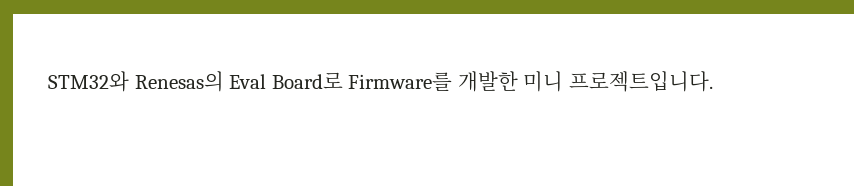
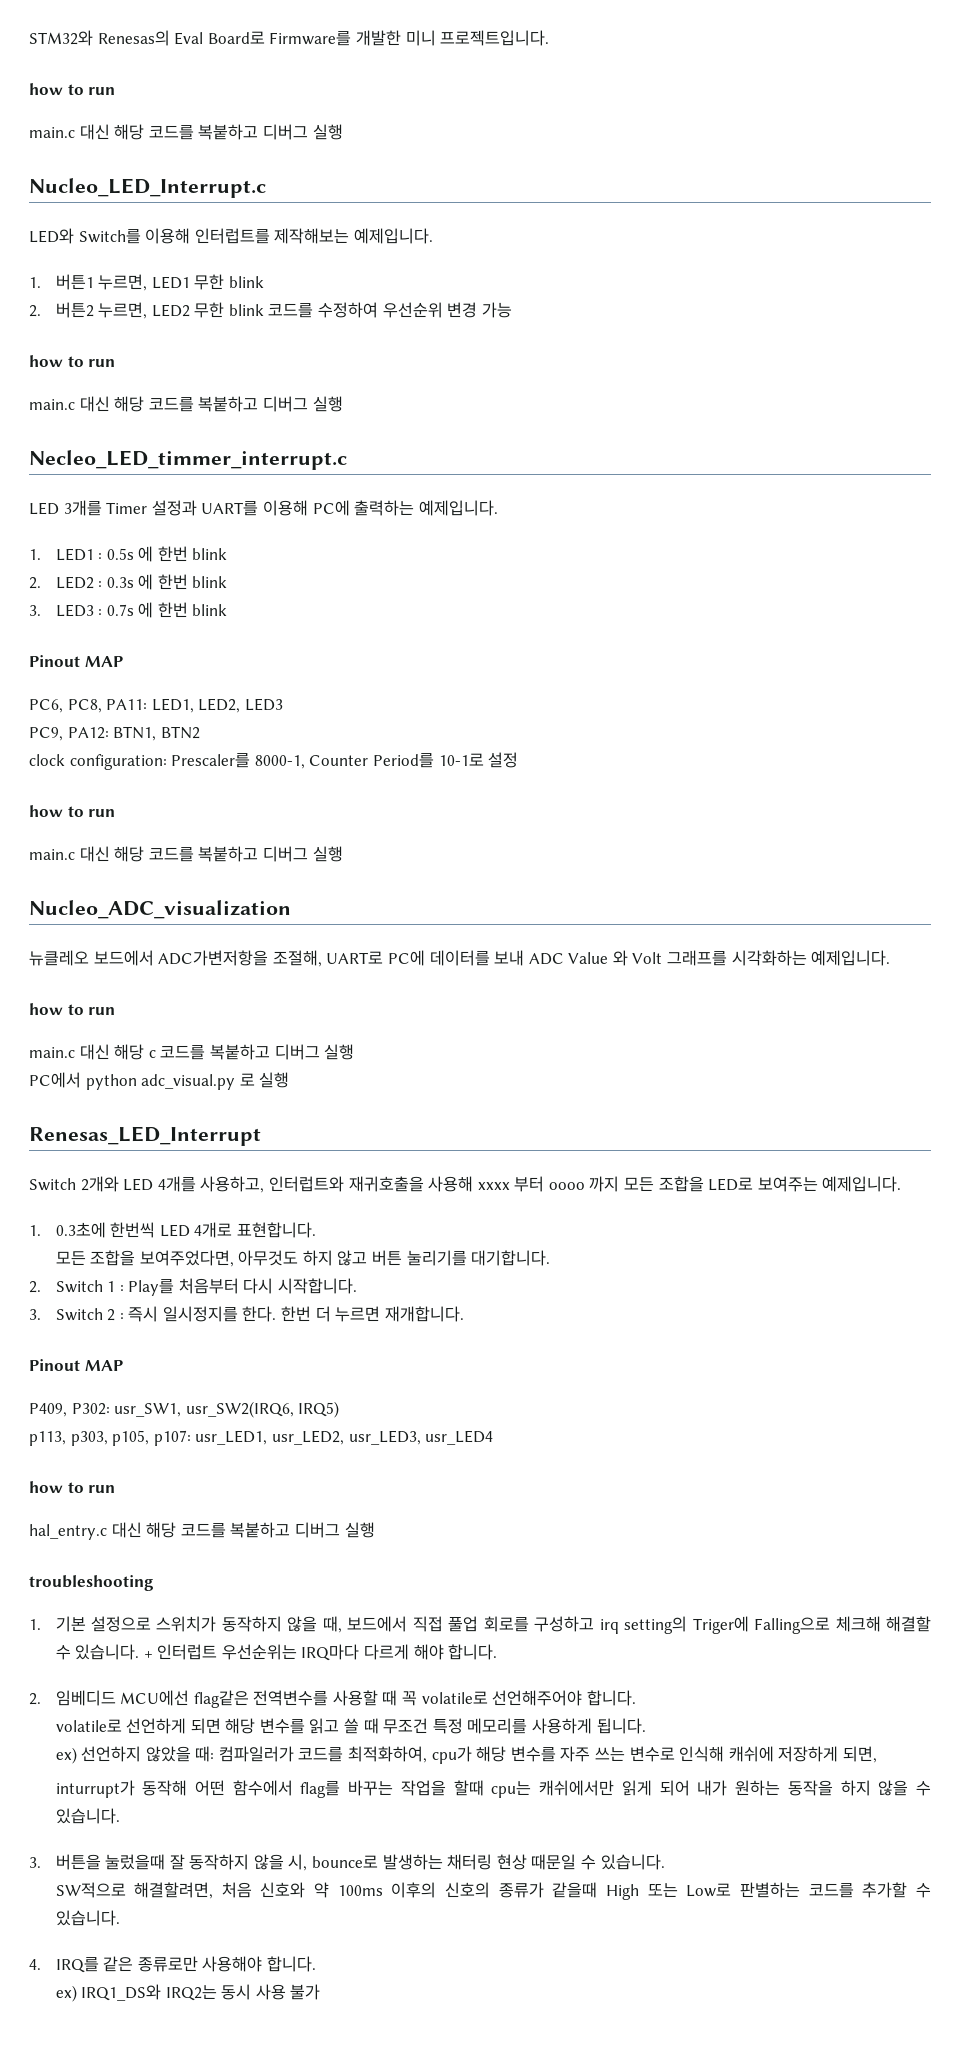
(713, 81) none -> [29,83,116,95] [29,124,343,140] [29,178,266,198] [29,228,433,244] [29,274,264,291] [29,302,512,319] [29,355,116,367] [29,396,343,412] [29,450,347,470] [29,500,498,516] [29,546,228,562] [29,574,228,590] [29,602,228,618] [29,655,123,667] [29,698,283,713] [29,726,200,741] [29,752,519,770] [29,805,116,817] [29,846,343,862] [29,900,291,919] [29,950,891,967] [29,1003,116,1015] [29,1044,355,1060] [29,1072,290,1090] [29,1126,261,1146] [29,1176,902,1193] [29,1222,316,1238] [55,1250,551,1267] [29,1278,358,1296] [29,1306,464,1322] [29,1359,123,1371] [29,1401,340,1418] [29,1430,494,1446] [29,1481,116,1493] [29,1522,375,1540] [29,1575,154,1591] [29,1616,932,1634] [55,1644,498,1661] [29,1690,636,1708] [55,1718,646,1734] [55,1746,877,1764] [55,1780,931,1798] [55,1808,120,1824] [29,1854,665,1871] [55,1882,932,1900] [55,1910,120,1926] [29,1956,316,1973] [55,1984,321,2002] // how to run // main.c 대신 해당 코드를 복붙하고 디버그 실행 // Nucleo_LED_Interrupt.c // LED와 Switch를 이용해 인터럽트를 제작해보는 예제입니다. // 1. 버튼1 누르면, LED1 무한 blink // 2. 버튼2 누르면, LED2 무한 blink 코드를 수정하여 우선순위 변경 가능 // how to run // main.c 대신 해당 코드를 복붙하고 디버그 실행 // Necleo_LED_timmer_interrupt.c // LED 3개를 Timer 설정과 UART를 이용해 PC에 출력하는 예제입니다. // 1. LED1 : 0.5s 에 한번 blink // 2. LED2 : 0.3s 에 한번 blink // 3. LED3 : 0.7s 에 한번 blink // Pinout MAP // PC6, PC8, PA11: LED1, LED2, LED3 // PC9, PA12: BTN1, BTN2 // clock configuration: Prescaler를 8000-1, Counter Period를 10-1로 설정 // how to run // main.c 대신 해당 코드를 복붙하고 디버그 실행 // Nucleo_ADC_visualization // 뉴클레오 보드에서 ADC가변저항을 조절해, UART로 PC에 데이터를 보내 ADC Value 와 Volt 그래프를 시각화하는 예제입니다. // how to run // main.c 대신 해당 c 코드를 복붙하고 디버그 실행 // PC에서 python adc_visual.py 로 실행 // Renesas_LED_Interrupt // Switch 2개와 LED 4개를 사용하고, 인터럽트와 재귀호출을 사용해 xxxx 부터 oooo 까지 모든 조합을 LED로 보여주는 예제입니다. // 1. 0.3초에 한번씩 LED 4개로 표현합니다. // 모든 조합을 보여주었다면, 아무것도 하지 않고 버튼 눌리기를 대기합니다. // 2. Switch 1 : Play를 처음부터 다시 시작합니다. // 3. Switch 2 : 즉시 일시정지를 한다. 한번 더 누르면 재개합니다. // Pinout MAP // P409, P302: usr_SW1, usr_SW2(IRQ6, IRQ5) // p113, p303, p105, p107: usr_LED1, usr_LED2, usr_LED3, usr_LED4 // how to run // hal_entry.c 대신 해당 코드를 복붙하고 디버그 실행 // troubleshooting // 1. 기본 설정으로 스위치가 동작하지 않을 때, 보드에서 직접 풀업 회로를 구성하고 irq setting의 Triger에 Falling으로 체크해 해결할 수 있습니다. + 인터럽트 우선순위는 IRQ마다 다르게 해야 합니다. // 2. 임베디드 MCU에선 flag같은 전역변수를 사용할 때 꼭 volatile로 선언해주어야 합니다. // volatile로 선언하게 되면 해당 변수를 읽고 쓸 때 무조건 특정 메모리를 사용하게 됩니다. // ex) 선언하지 않았을 때: 컴파일러가 코드를 최적화하여, cpu가 해당 변수를 자주 쓰는 변수로 인식해 캐쉬에 저장하게 되면, // inturrupt가 동작해 어떤 함수에서 flag를 바꾸는 작업을 할때 cpu는 캐쉬에서만 읽게 되어 내가 원하는 동작을 하지 않을 수 있습니다. // 3. 버튼을 눌렀을때 잘 동작하지 않을 시, bounce로 발생하는 채터링 현상 때문일 수 있습니다. // SW적으로 해결할려면, 처음 신호와 약 100ms 이후의 신호의 종류가 같을때 High 또는 Low로 판별하는 코드를 추가할 수 있습니다. // 4. IRQ를 같은 종류로만 사용해야 합니다. // ex) IRQ1_DS와 IRQ2는 동시 사용 불가

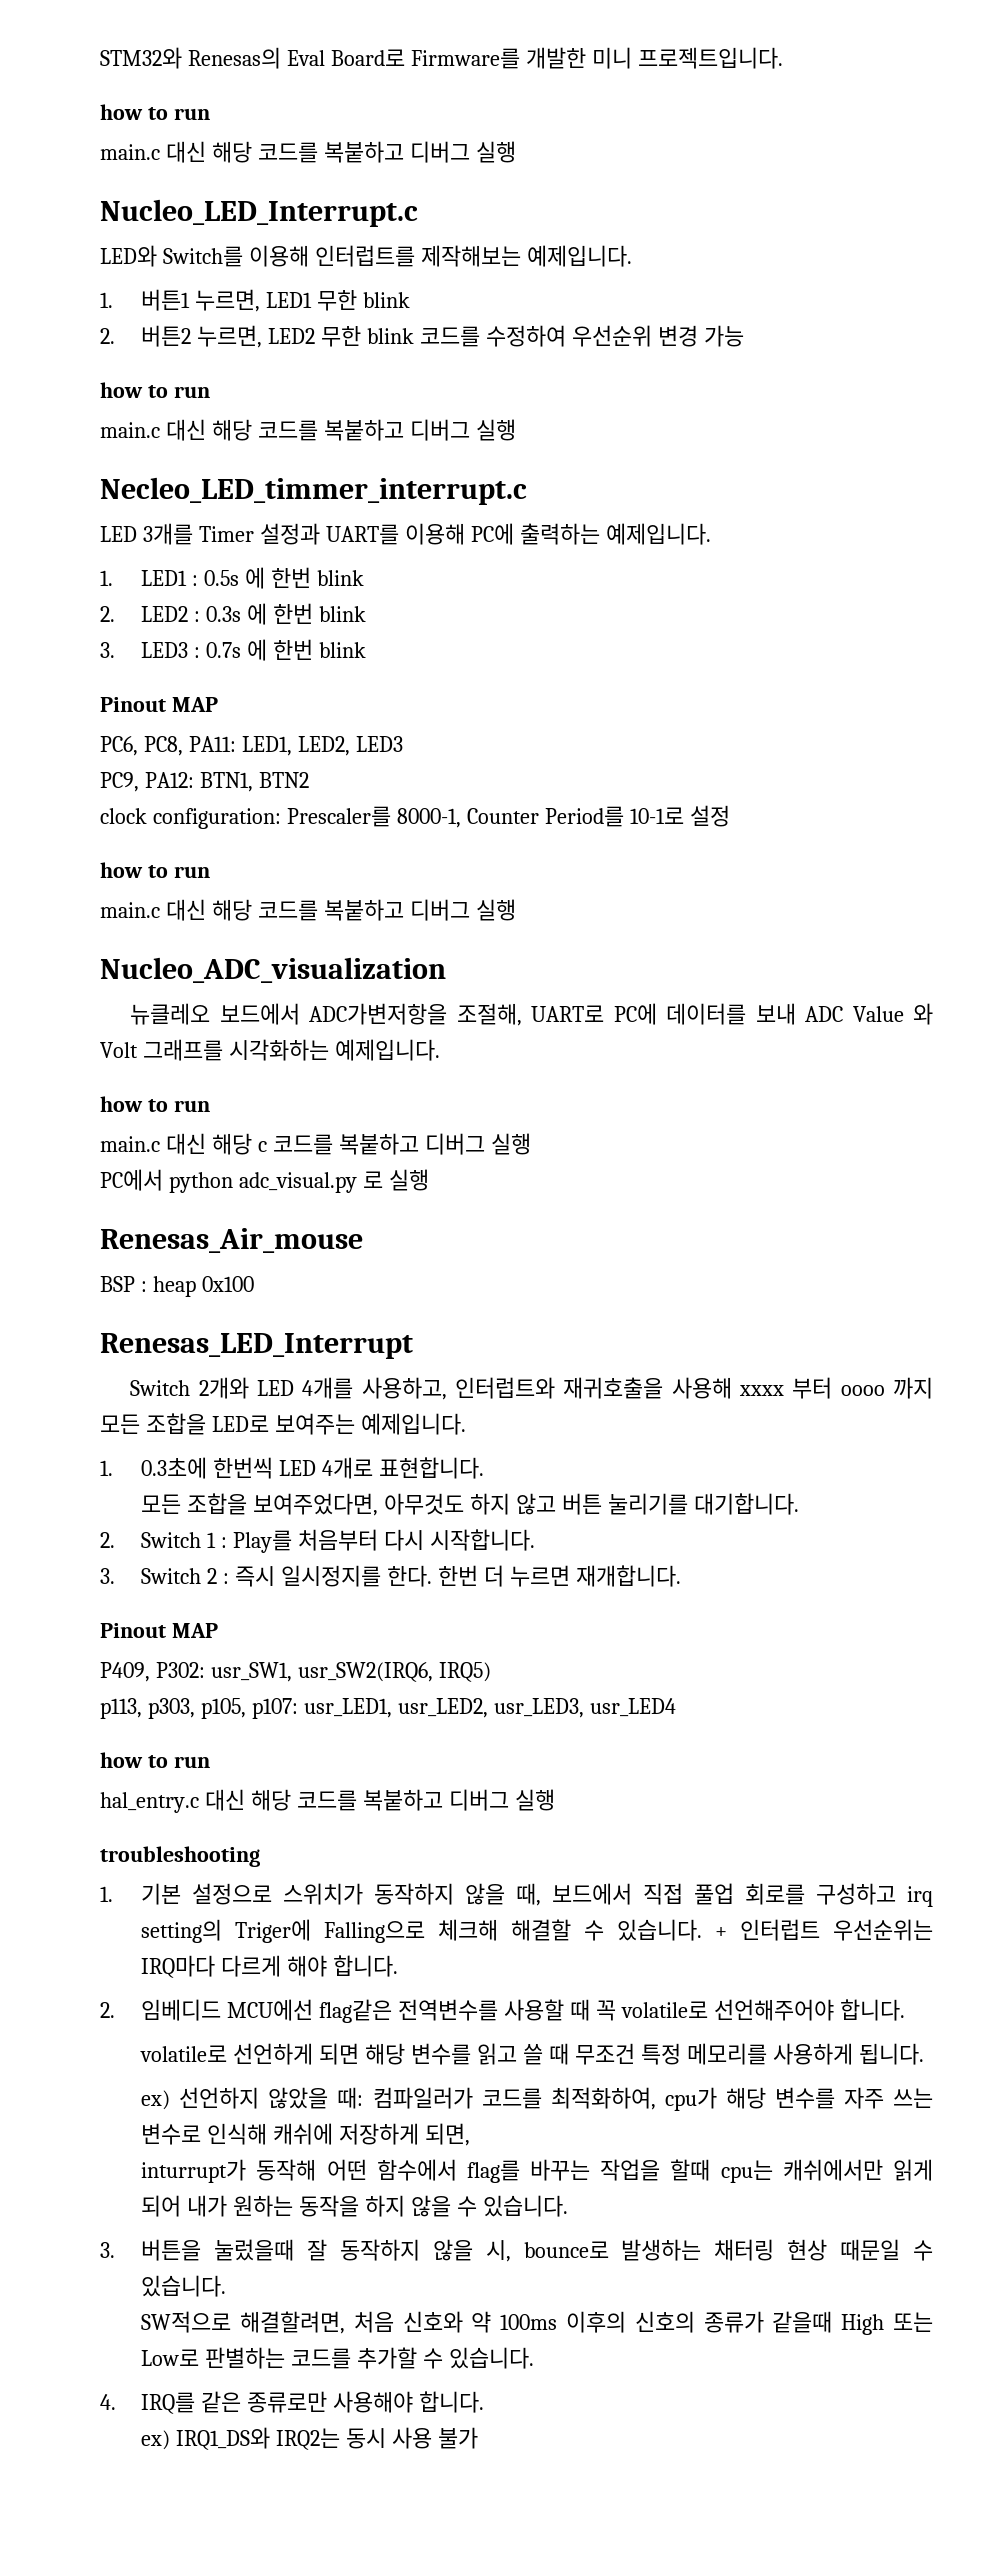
(290, 1080) none -> [100,1228,363,1253] [100,1276,254,1297] // Renesas_Air_mouse // BSP : heap 0x100

